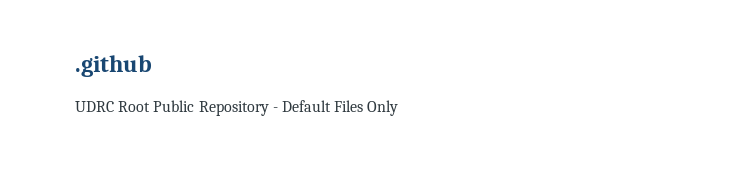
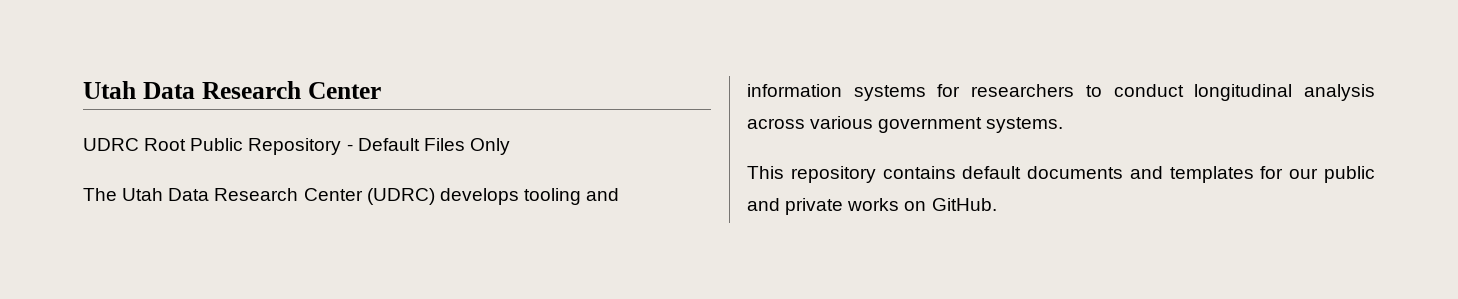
[75,55,152,77] .github -> [83,81,381,99] Utah Data Research Center
(399, 108) none -> [83,188,620,205] [747,84,1375,101] [747,116,1064,133] [747,166,1375,183] [747,198,997,215] // The Utah Data Research Center (UDRC) develops tooling and information systems for researchers to conduct longitudinal analysis across various government systems. // This repository contains default documents and templates for our public and private works on GitHub.

